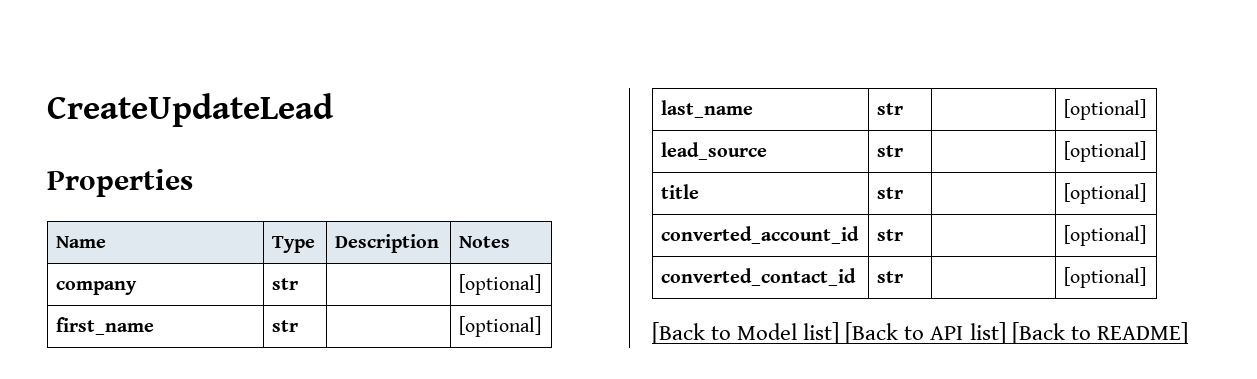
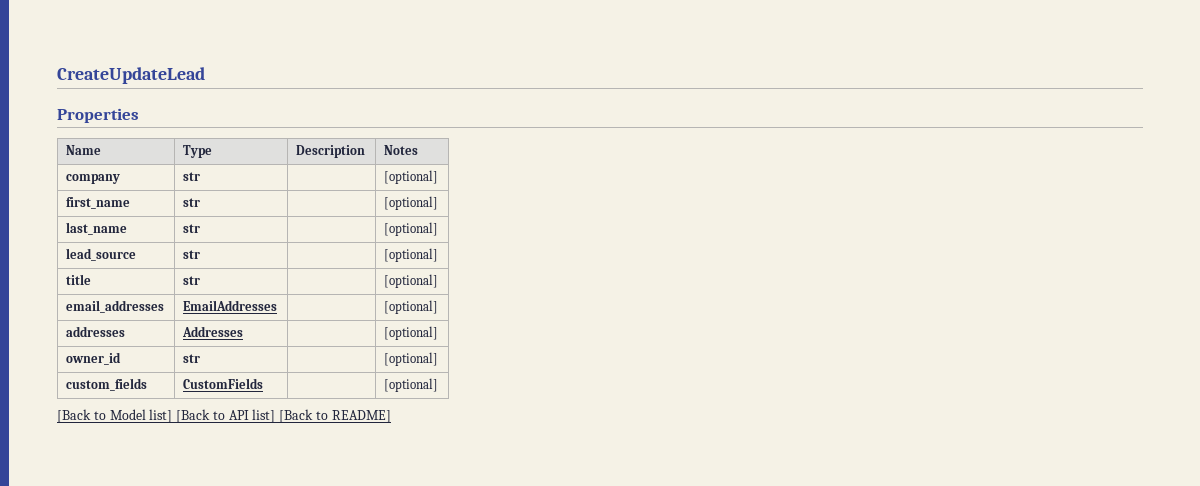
[661,226,860,244] [877,229,904,241] [1064,225,1147,246] [661,268,857,286] [877,271,904,283] converted_account_id | str | | [optional] // converted_contact_id | str -> [66,300,165,313] [183,300,278,311] [384,300,439,314] [66,326,126,337] [182,326,244,337] [384,326,439,340] [66,352,122,365] [183,354,201,363] [384,352,439,366] [66,378,148,391] [183,378,264,389] email_addresses | EmailAddresses | | [optional] // addresses | Addresses | | [optional] // owner_id | str | | [optional] // custom_fields | CustomFields

